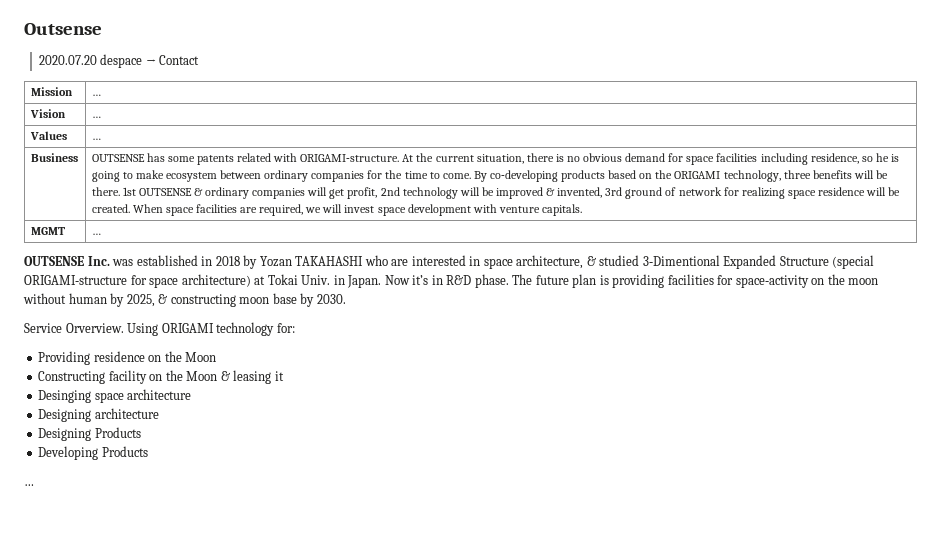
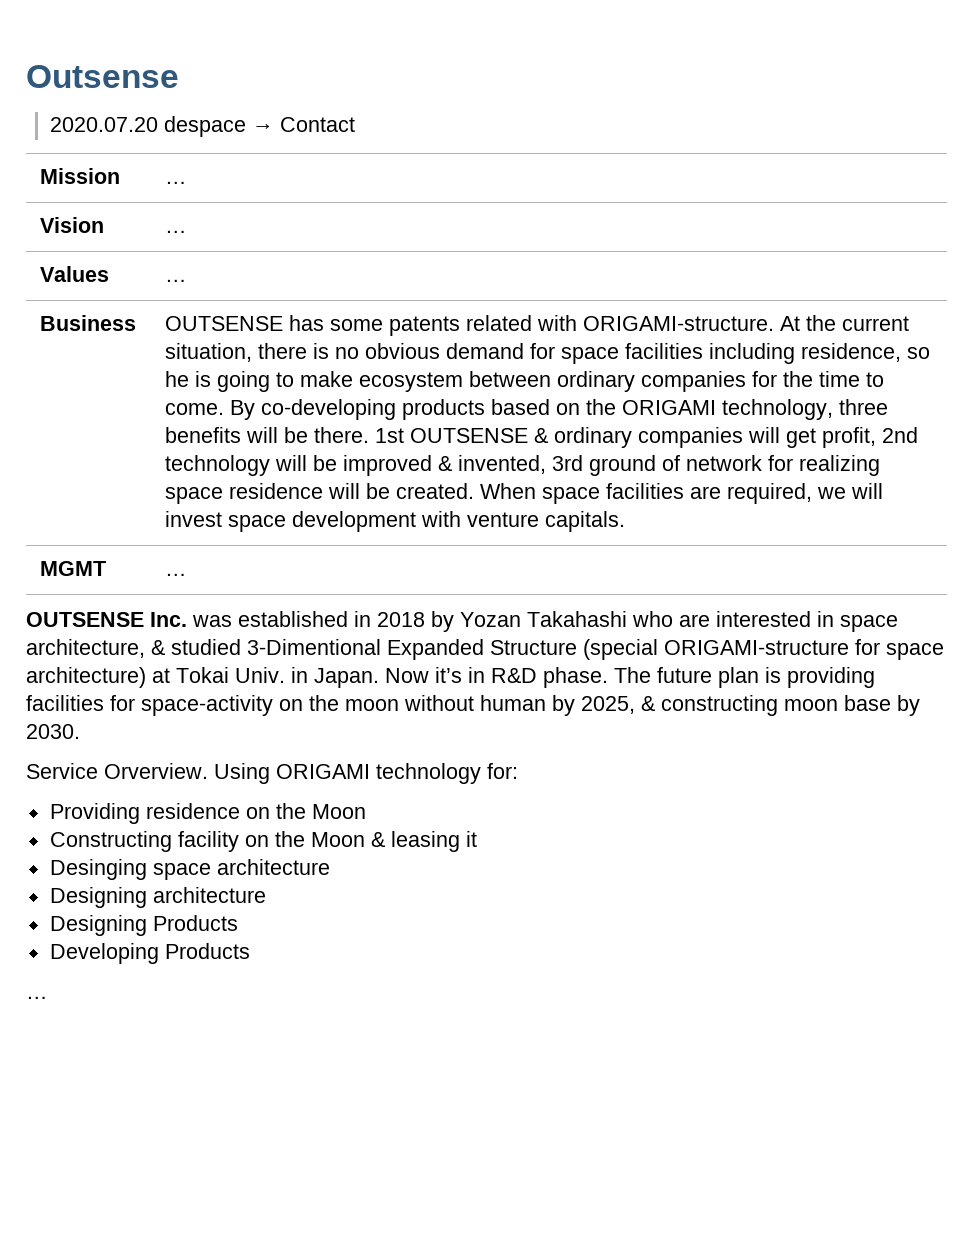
[295,256,364,266] TAKAHASHI -> [527,611,627,627] Takahashi

